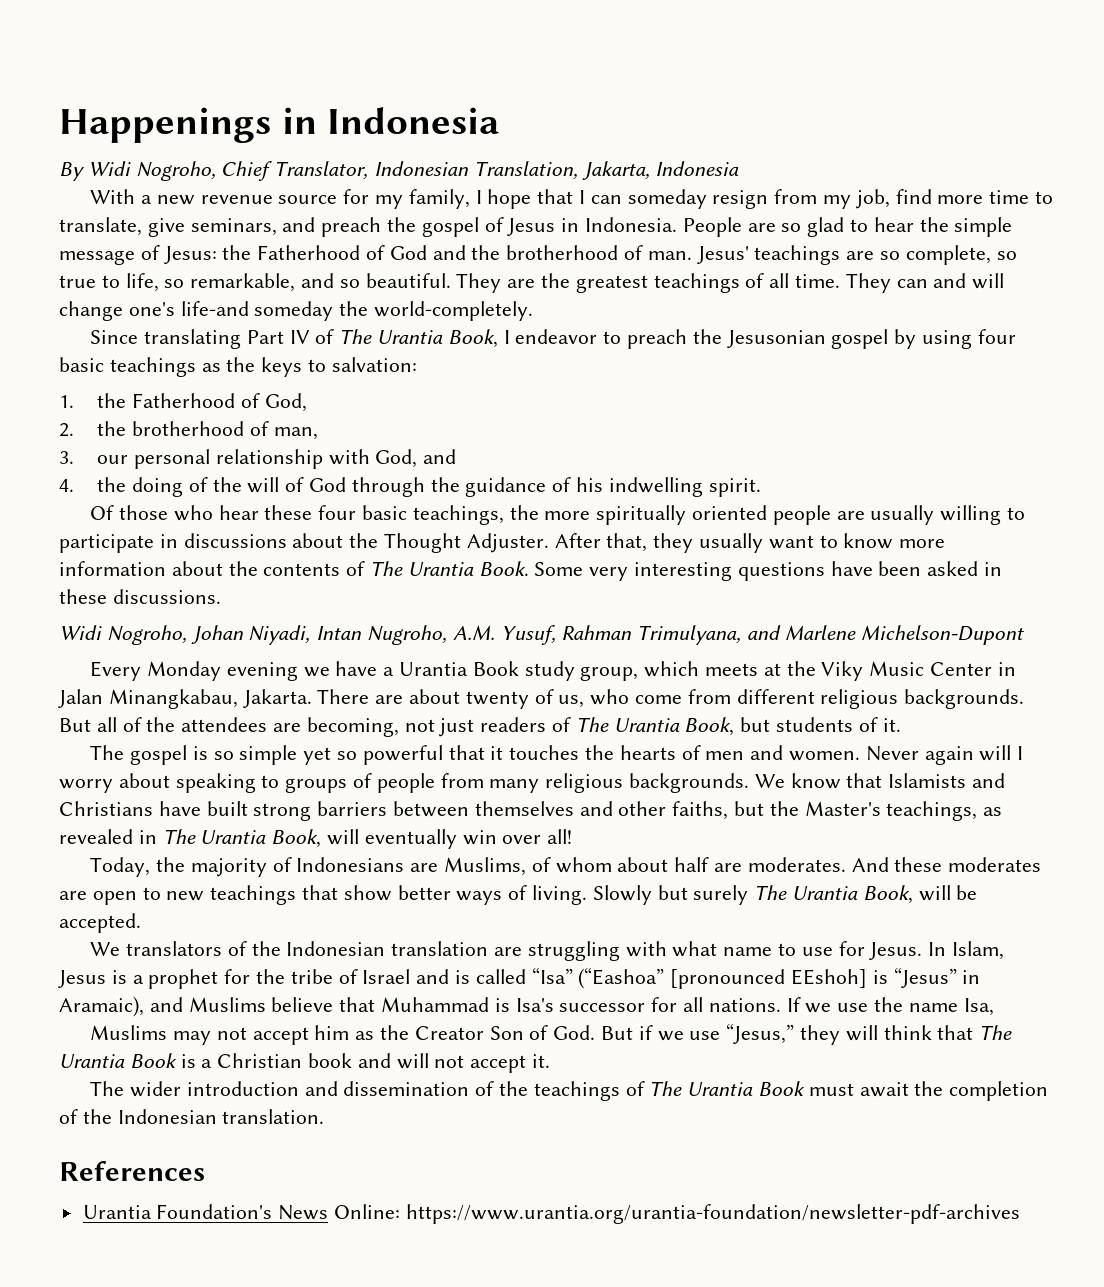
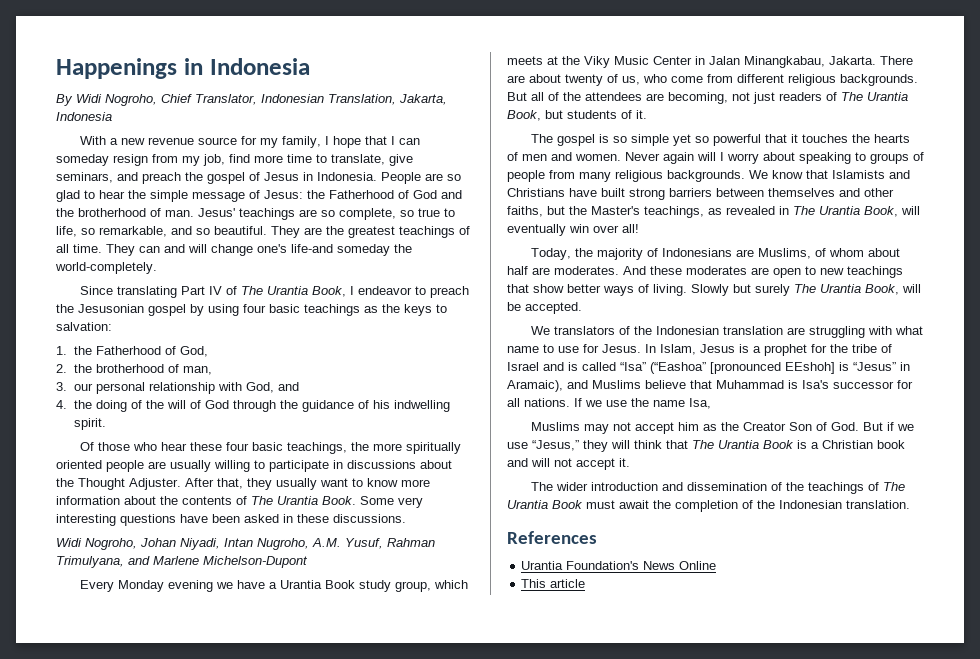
[334,1204,1020,1224] Online: https://www.urantia.org/urantia-foundation/newsletter-pdf-archives -> [679,561,717,570] [521,579,586,588] Online // This article

